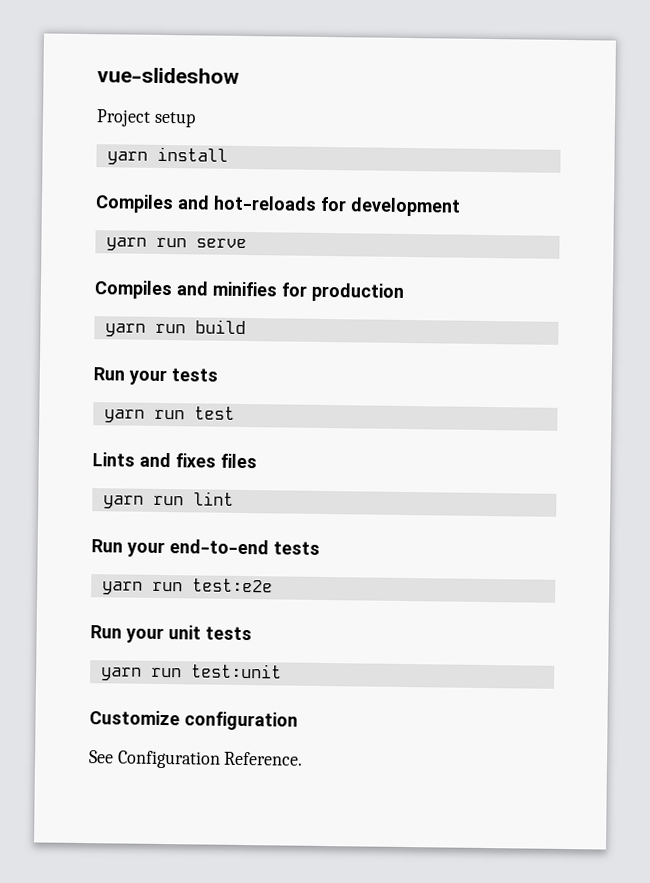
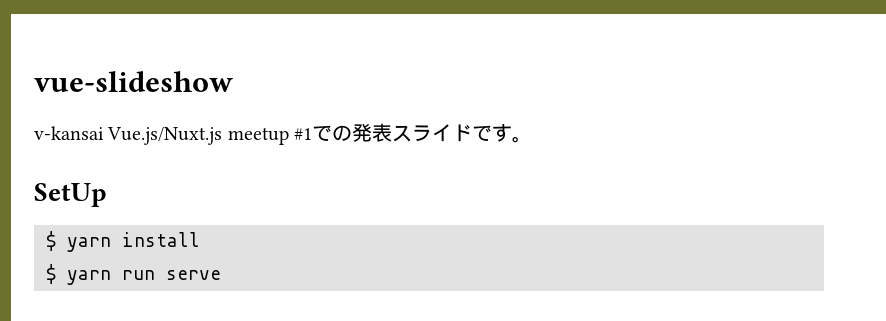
[96,109,196,128] [106,146,228,165] [95,194,461,217] [105,237,247,251] [94,280,404,302] [104,319,246,337] [93,367,218,386] [103,406,235,423] [92,452,257,469] [102,491,234,509] [91,539,320,558] [101,578,273,595] [90,625,252,644] [100,663,282,681] [89,710,298,731] [88,750,304,769] Project setup // yarn install // Compiles and hot-reloads for development // yarn run serve // Compiles and minifies for production // yarn run build // Run your tests // yarn run test // Lints and fixes files // yarn run lint // Run your end-to-end tests // yarn run test:e2e // Run your unit tests // yarn run test:unit // Customize configuration // See Configuration Reference. -> [34,123,533,145] [34,183,107,207] [46,231,200,252] [46,264,221,285] v-kansai Vue.js/Nuxt.js meetup #1での発表スライドです。 // SetUp // $ yarn install // $ yarn run serve

